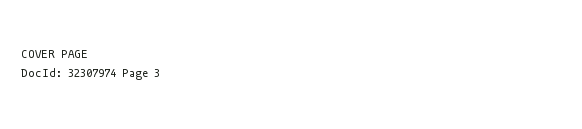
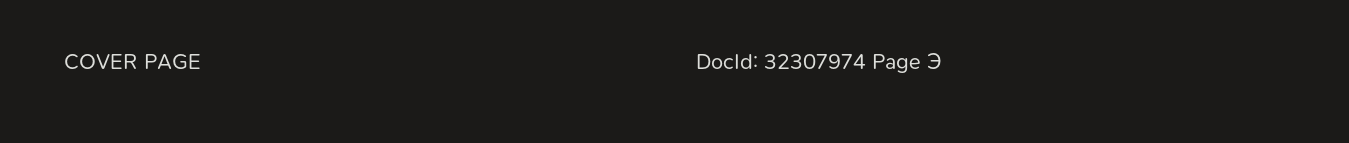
[154,69,160,77] 3 -> [927,53,942,69] Э

